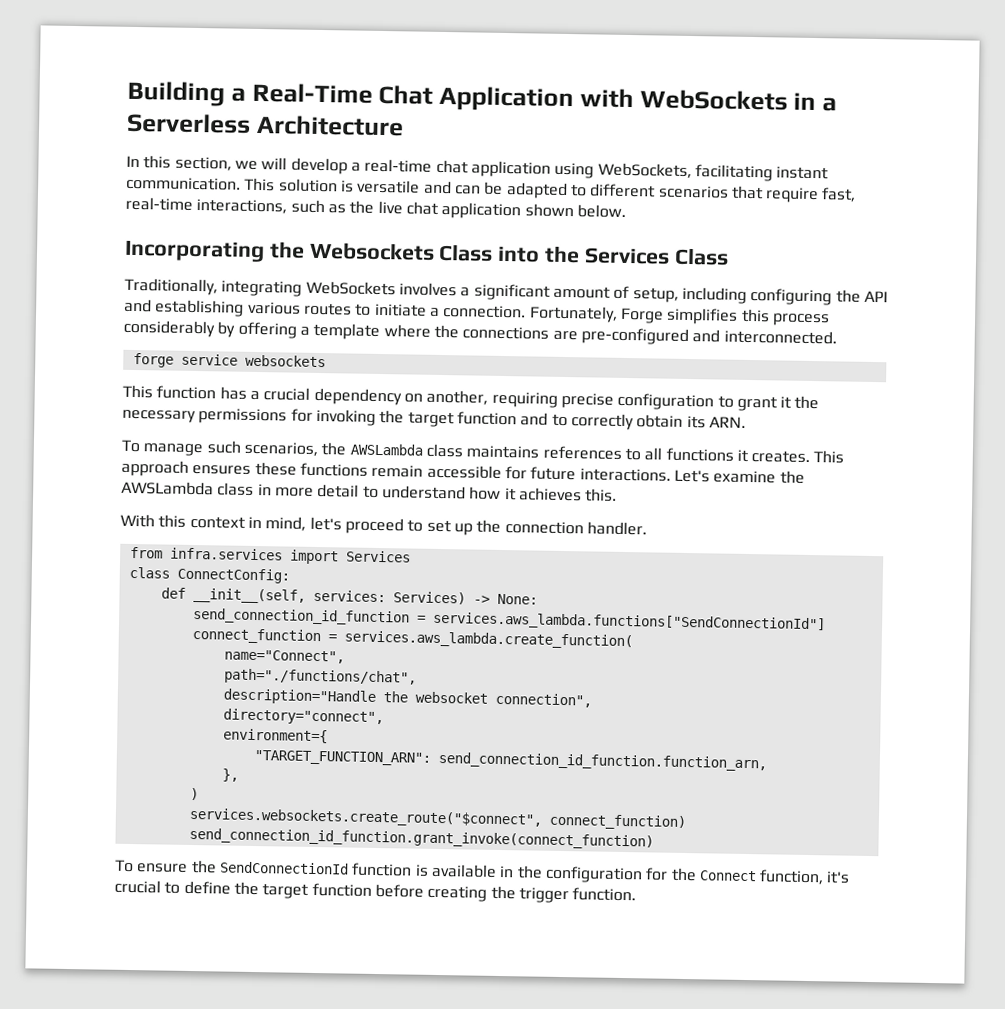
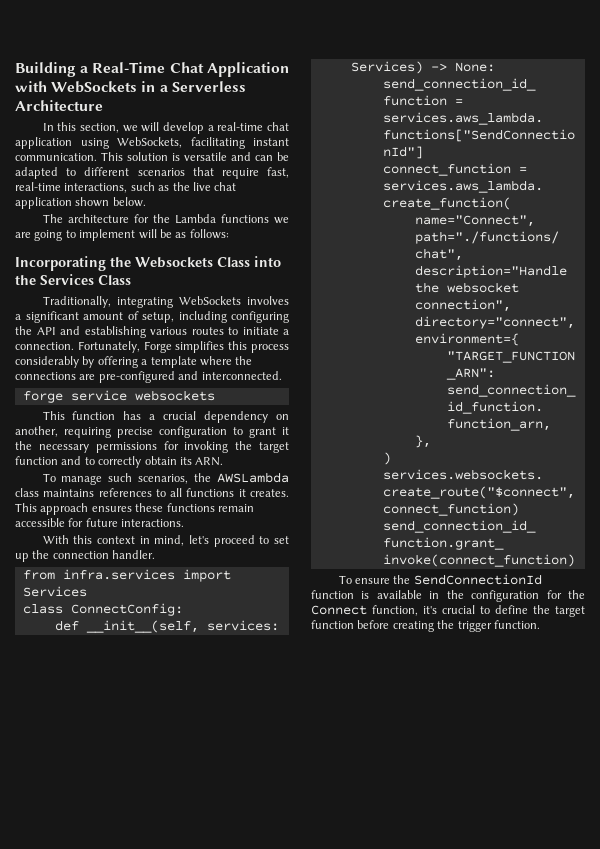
(626, 211) none -> [42,214,289,224] [15,229,229,241] // The architecture for the Lambda functions we are going to implement will be as follows:
[673,469,805,484] [121,480,618,502] Let's examine the AWSLambda class in more detail to understand how it achieves this. -> (185, 523) none

